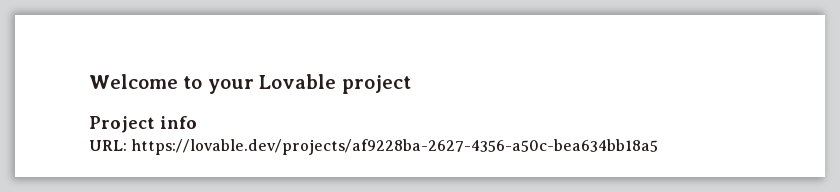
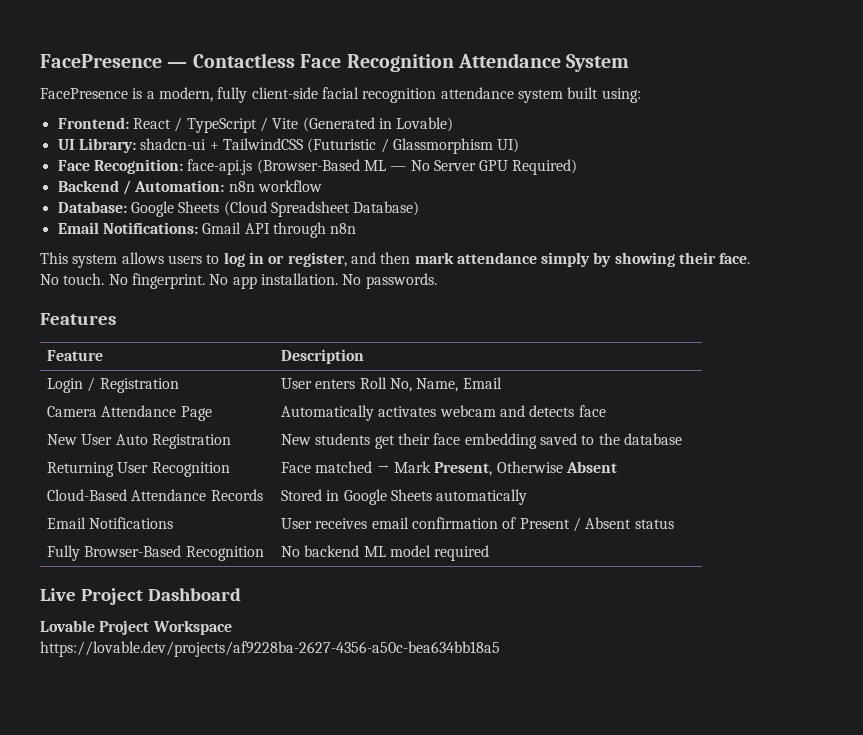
[89,74,411,94] [89,116,197,133] [89,140,127,151] Welcome to your Lovable project // Project info // URL: -> [40,53,630,72] [40,87,641,103] [57,117,454,133] [57,138,520,154] [57,159,578,175] [57,180,322,195] [57,201,420,217] [57,222,357,238] [40,252,751,268] [40,273,437,289] [40,313,116,325] [47,350,104,361] [281,349,365,364] [47,377,179,393] [281,377,502,392] [47,405,212,421] [281,405,606,421] [47,434,232,449] [281,433,682,449] [47,462,230,477] [281,461,617,476] [47,489,263,501] [281,489,528,505] [47,517,174,529] [281,517,674,532] [47,545,264,561] [281,545,490,561] [40,588,241,605] [40,620,232,635] FacePresence — Contactless Face Recognition Attendance System // FacePresence is a modern, fully client-side facial recognition attendance system built using: // Frontend: React / TypeScript / Vite (Generated in Lovable) // UI Library: shadcn-ui + TailwindCSS (Futuristic / Glassmorphism UI) // Face Recognition: face-api.js (Browser-Based ML — No Server GPU Required) // Backend / Automation: n8n workflow // Database: Google Sheets (Cloud Spreadsheet Database) // Email Notifications: Gmail API through n8n // This system allows users to log in or register, and then mark attendance simply by showing their face. // No touch. No fingerprint. No app installation. No passwords. // Features // Feature | Description // Login / Registration | User enters Roll No, Name, Email // Camera Attendance Page | Automatically activates webcam and detects face // New User Auto Registration | New students get their face embedding saved to the database // Returning User Recognition | Face matched → Mark Present, Otherwise Absent // Cloud-Based Attendance Records | Stored in Google Sheets automatically // Email Notifications | User receives email confirmation of Present / Absent status // Fully Browser-Based Recognition | No backend ML model required // Live Project Dashboard // Lovable Project Workspace //

